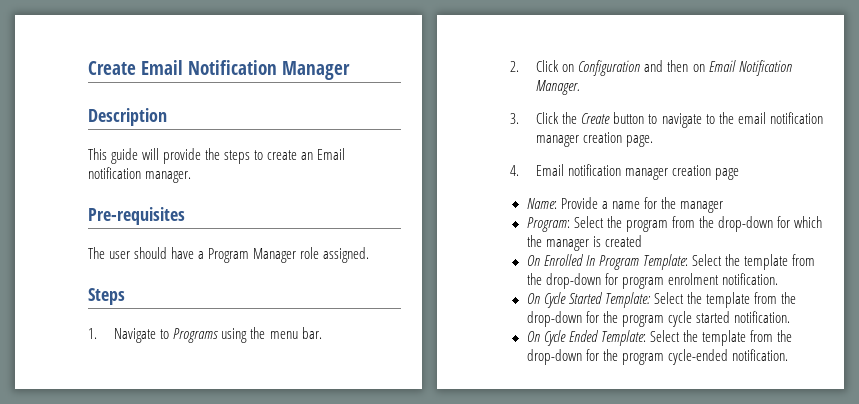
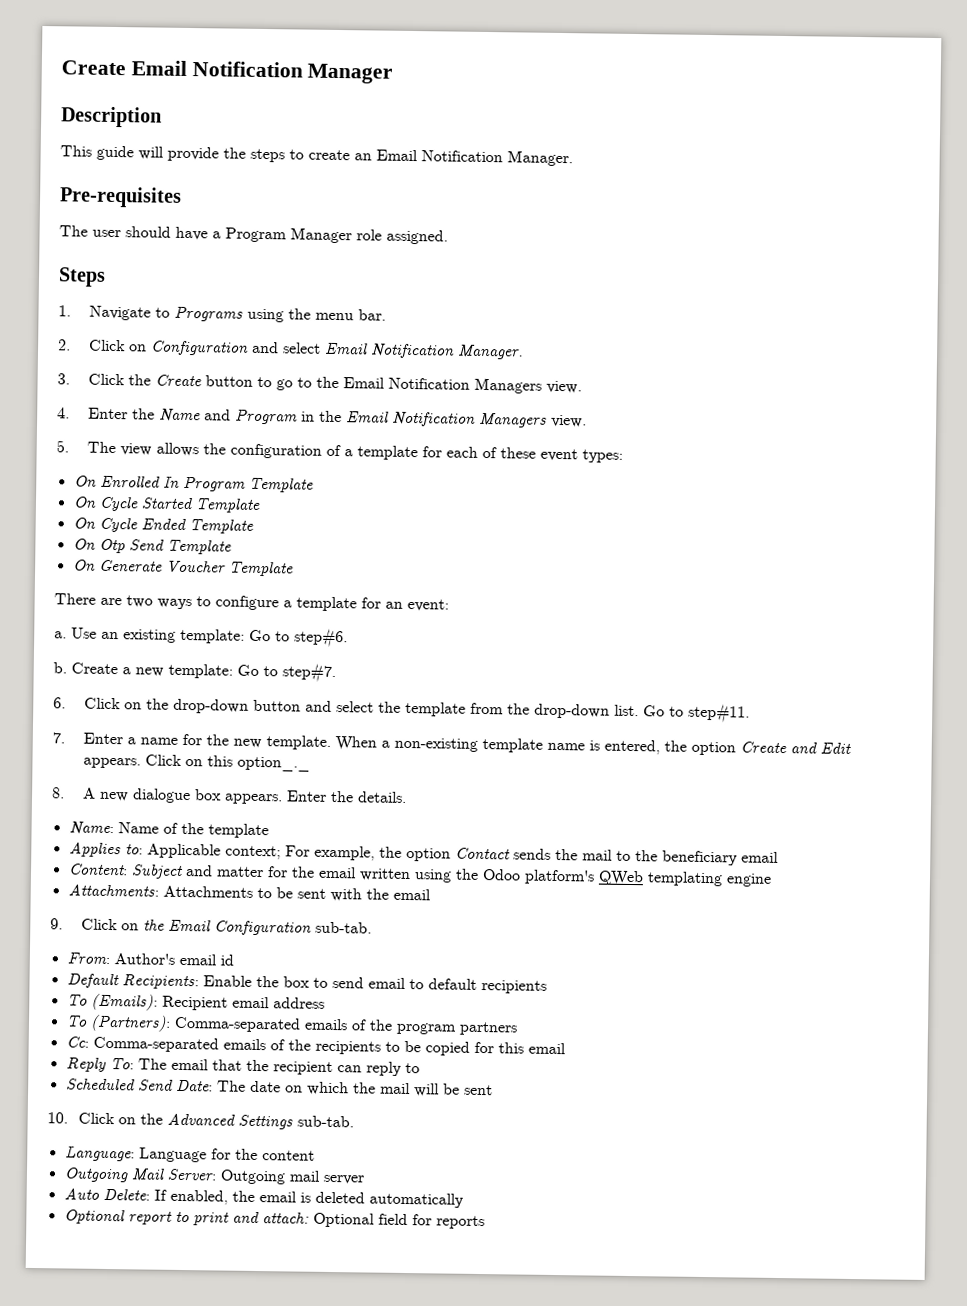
[88,167,192,183] notification manager. -> [421,150,573,167] Notification Manager.
[667,60,705,72] then on -> [282,342,321,354] select
[661,112,823,128] [536,132,654,147] [510,164,740,180] [526,197,723,213] [526,216,822,232] [526,235,642,251] [526,254,815,270] [526,273,778,289] [526,292,796,308] [526,311,790,327] [526,330,792,346] [526,349,788,365] navigate to the email notification manager creation page. // 4. Email notification manager creation page // Name: Provide a name for the manager // Program: Select the program from the drop-down for which the manager is created // On Enrolled In Program Template: Select the template from the drop-down for program enrolment notification. // On Cycle Started Template: Select the template from the drop-down for the program cycle started notification. // On Cycle Ended Template: Select the template from the drop-down for the program cycle-ended notification. -> [275,376,582,394] [57,407,587,428] [56,440,623,463] [73,475,314,493] [72,496,261,513] [72,517,254,534] [72,538,232,555] [72,559,294,577] [54,593,449,612] [54,627,348,649] [53,662,336,684] [53,697,750,724] [52,732,851,756] [82,754,310,772] [52,787,407,805] [68,821,269,839] [68,841,779,866] [67,863,772,887] [67,883,431,902] [50,918,372,936] [66,952,234,966] [66,973,547,994] [66,993,325,1011] [65,1014,518,1036] [65,1036,566,1056] [65,1057,420,1076] [65,1078,493,1097] [47,1112,354,1130] [64,1146,315,1163] [63,1167,364,1185] [63,1187,464,1208] [63,1209,485,1230] go to the Email Notification Managers view. // 4. Enter the Name and Program in the Email Notification Managers view. // 5. The view allows the configuration of a template for each of these event types: // On Enrolled In Program Template // On Cycle Started Template // On Cycle Ended Template // On Otp Send Template // On Generate Voucher Template // There are two ways to configure a template for an event: // a. Use an existing template: Go to step#6. // b. Create a new template: Go to step#7. // 6. Click on the drop-down button and select the template from the drop-down list. Go to step#11. // 7. Enter a name for the new template. When a non-existing template name is entered, the option Create and Edit appears. Click on this option_._ // 8. A new dialogue box appears. Enter the details. // Name: Name of the template // Applies to: Applicable context; For example, the option Contact sends the mail to the beneficiary email // Content: Subject and matter for the email written using the Odoo platform's QWeb templating engine // Attachments: Attachments to be sent with the email // 9. Click on the Email Configuration sub-tab. // From: Author's email id // Default Recipients: Enable the box to send email to default recipients // To (Emails): Recipient email address // To (Partners): Comma-separated emails of the program partners // Cc: Comma-separated emails of the recipients to be copied for this email // Reply To: The email that the recipient can reply to // Scheduled Send Date: The date on which the mail will be sent // 10. Click on the Advanced Settings sub-tab. // Language: Language for the content // Outgoing Mail Server: Outgoing mail server // Auto Delete: If enabled, the email is deleted automatically // Optional report to print and attach: Optional field for reports

